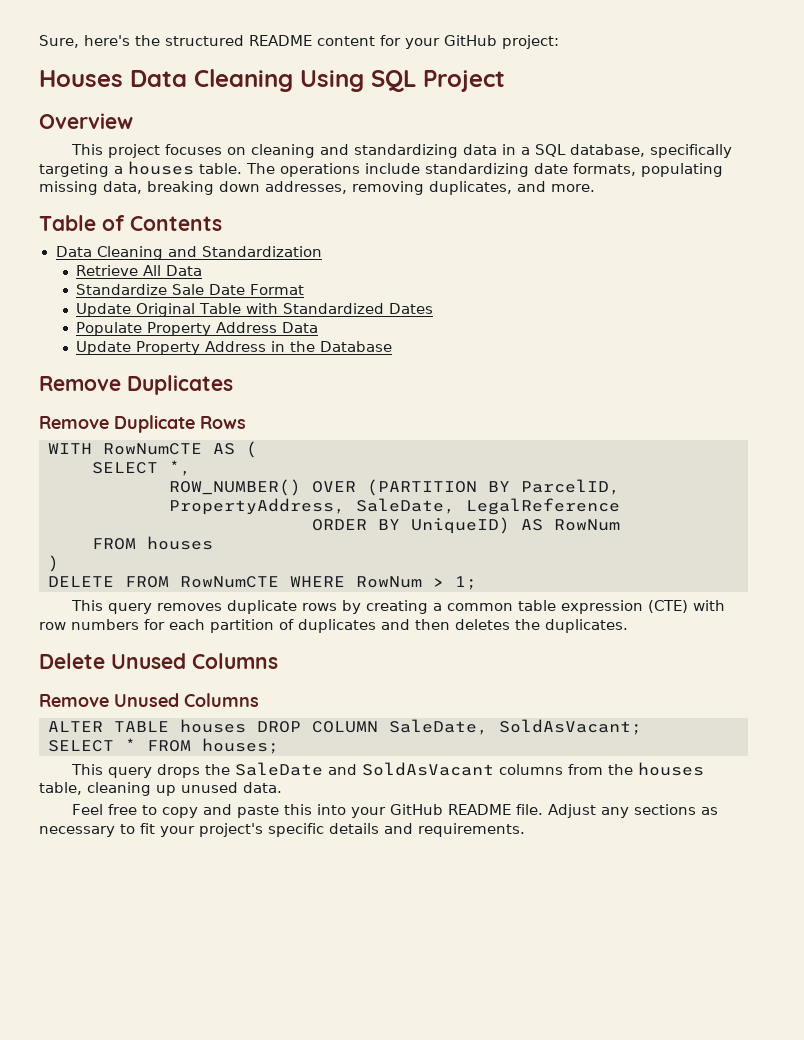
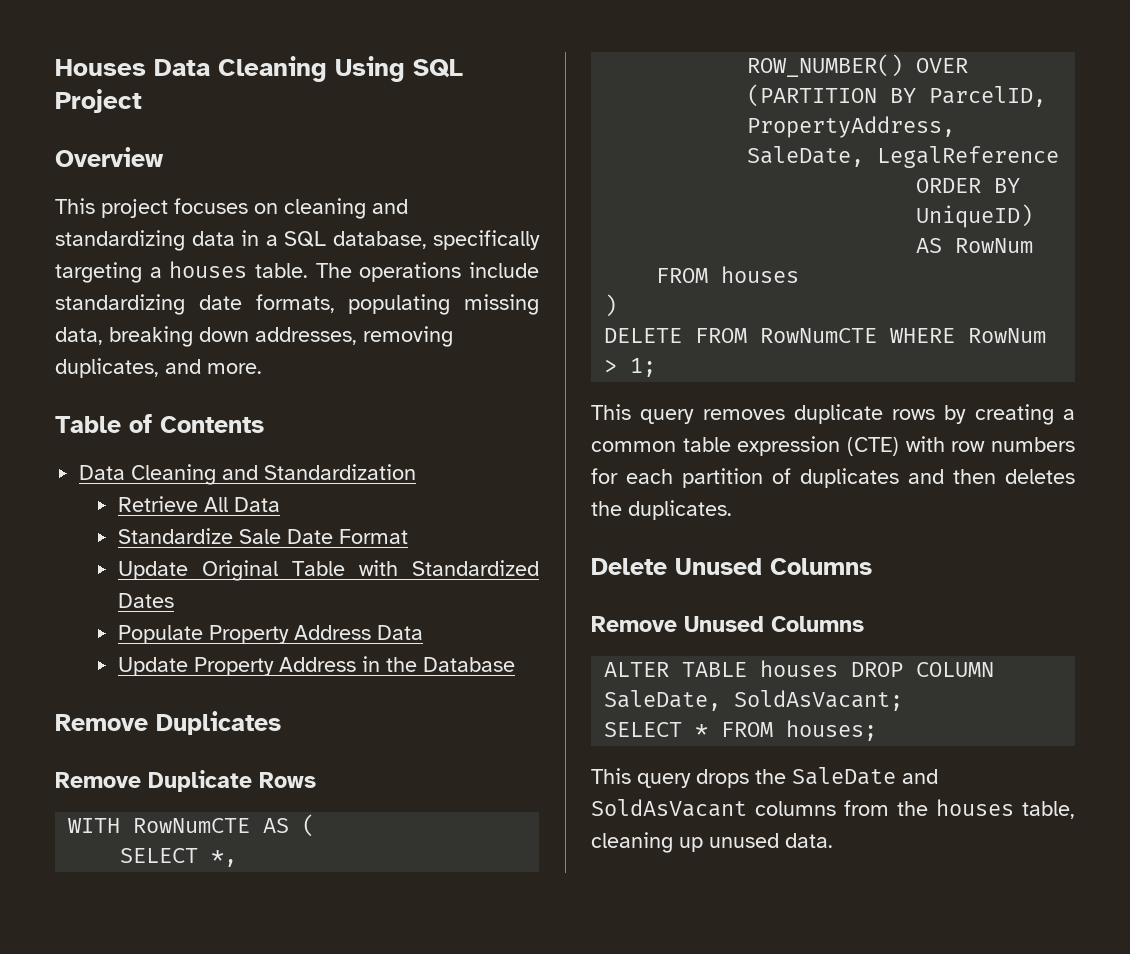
[39,35,559,49] Sure, here's the structured README content for your GitHub project: // -> (55, 67) none
[72,804,719,818] [39,823,525,837] // Feel free to copy and paste this into your GitHub README file. Adjust any sections as necessary to fit your project's specific details and requirements. -> (833, 840) none

